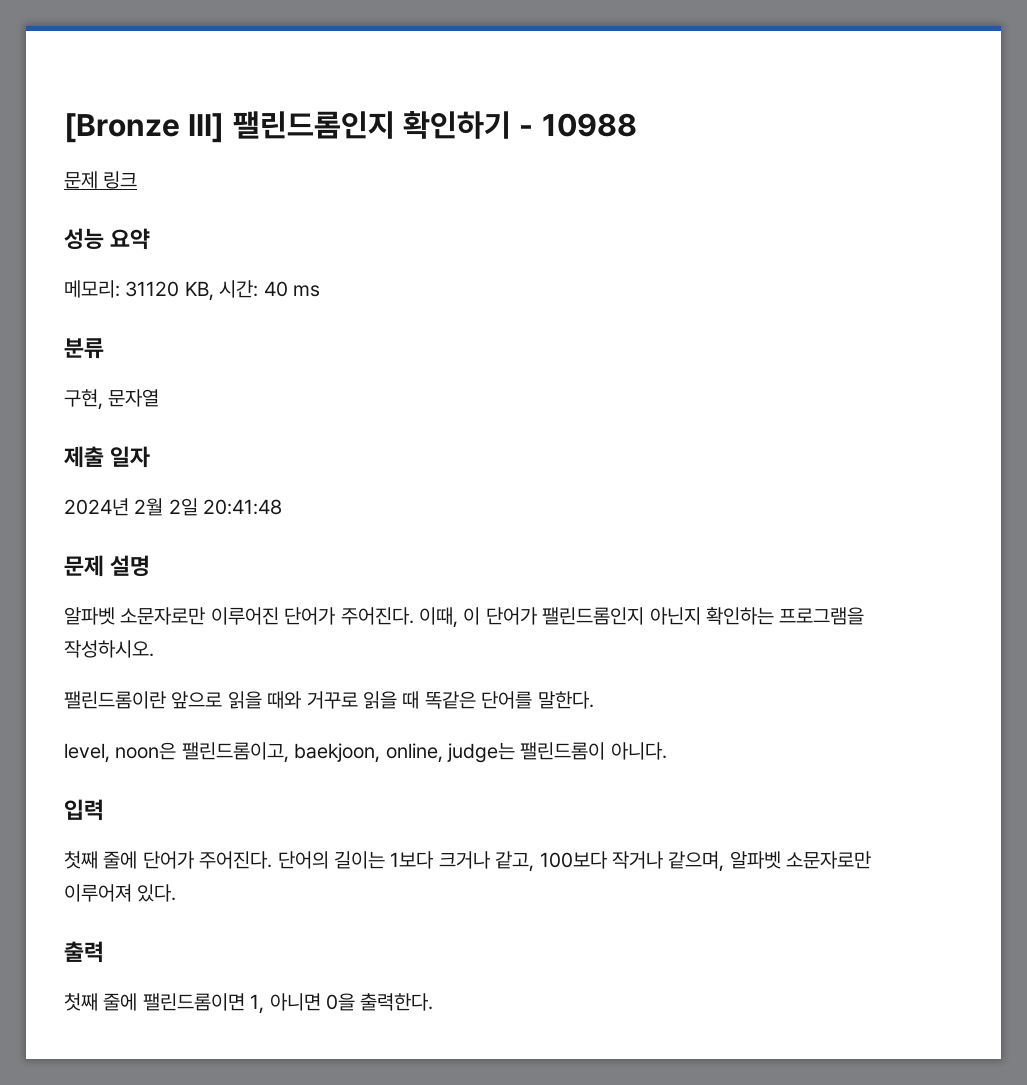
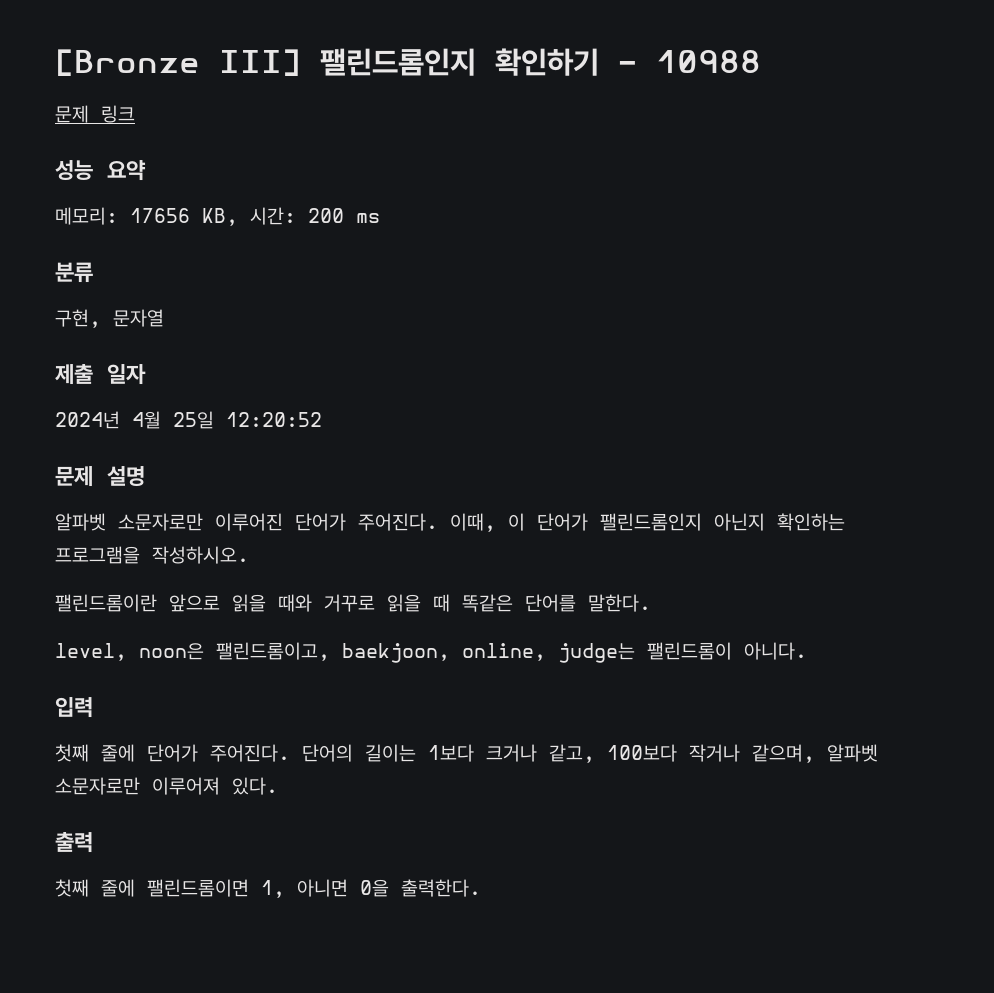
[125,281,180,297] 31120 -> [130,208,190,223] 17656
[263,281,288,297] 40 -> [308,208,344,223] 200
[134,498,283,516] 2월 2일 20:41:48 -> [132,411,322,429] 4월 25일 12:20:52

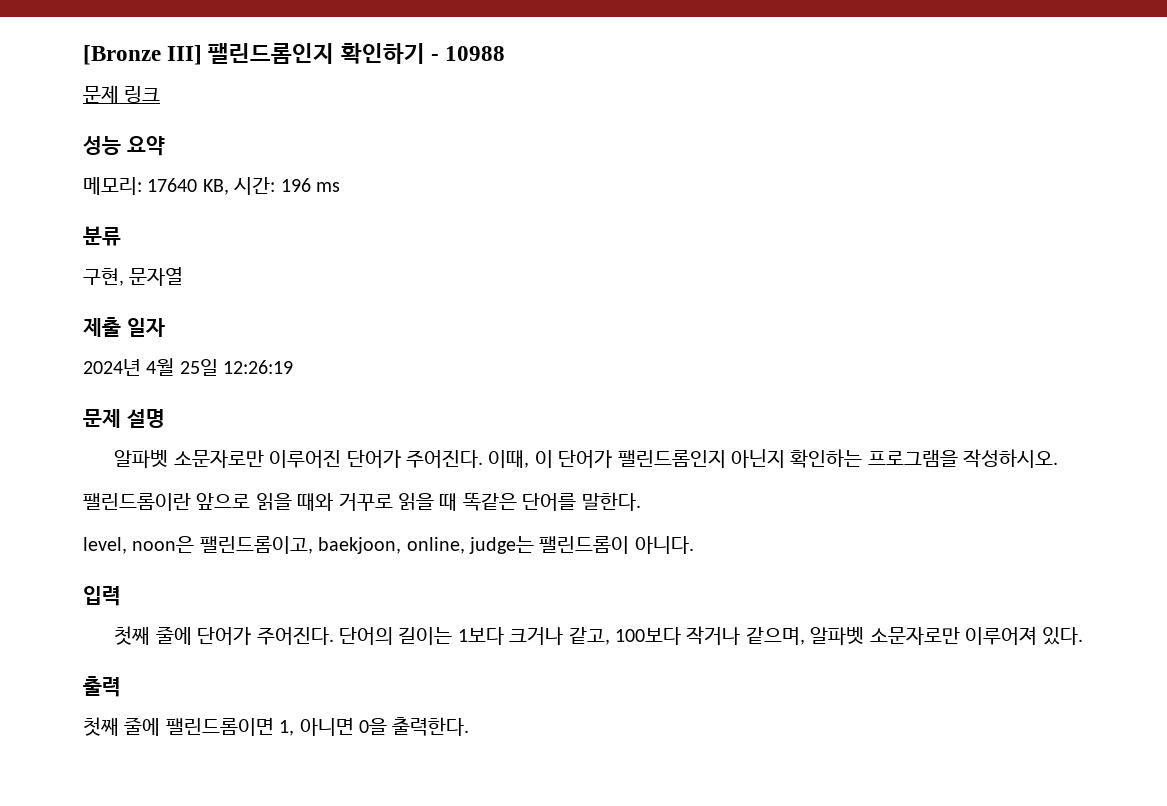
[130,208,190,223] 17656 -> [147,178,198,192] 17640
[308,208,344,223] 200 -> [280,178,311,192] 196
[226,412,322,427] 12:20:52 -> [223,360,294,374] 12:26:19

